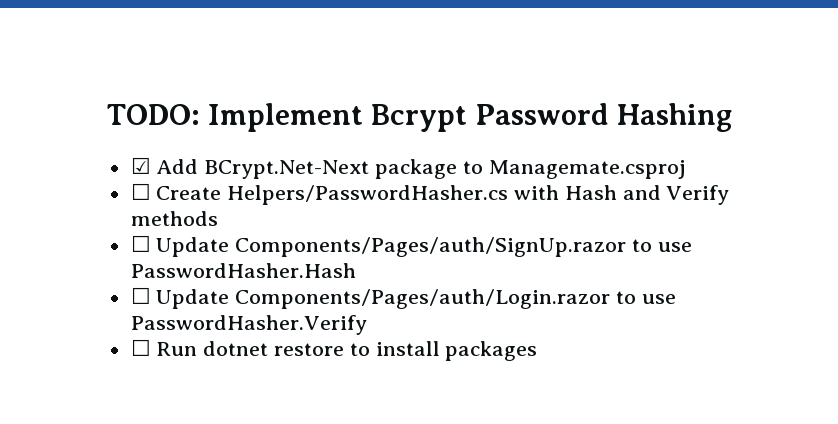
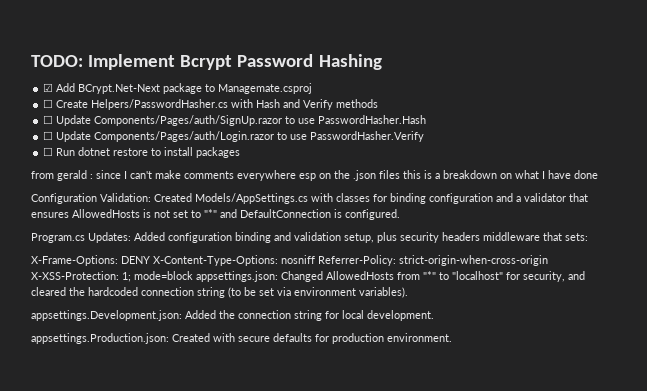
(538, 351) none -> [31,170,598,181] [31,193,588,204] [31,209,400,220] [31,232,588,243] [31,255,548,266] [31,271,585,282] [31,287,408,298] [31,310,434,321] [31,333,452,344] // from gerald : since I can't make comments everywhere esp on the .json files this is a breakdown on what I have done // Configuration Validation: Created Models/AppSettings.cs with classes for binding configuration and a validator that ensures AllowedHosts is not set to "*" and DefaultConnection is configured. // Program.cs Updates: Added configuration binding and validation setup, plus security headers middleware that sets: // X-Frame-Options: DENY X-Content-Type-Options: nosniff Referrer-Policy: strict-origin-when-cross-origin X-XSS-Protection: 1; mode=block appsettings.json: Changed AllowedHosts from "*" to "localhost" for security, and cleared the hardcoded connection string (to be set via environment variables). // appsettings.Development.json: Added the connection string for local development. // appsettings.Production.json: Created with secure defaults for production environment.

